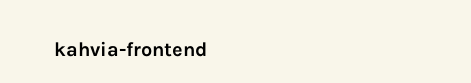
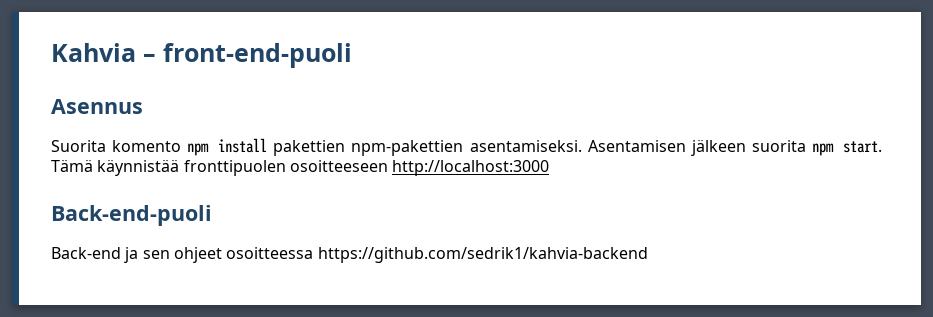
[54,41,207,57] kahvia-frontend -> [51,43,352,68] [51,99,143,114] [51,138,882,156] [51,159,550,176] [51,205,212,226] [51,247,648,263] Kahvia – front-end-puoli // Asennus // Suorita komento npm install pakettien npm-pakettien asentamiseksi. Asentamisen jälkeen suorita npm start. Tämä käynnistää fronttipuolen osoitteeseen http://localhost:3000 // Back-end-puoli // Back-end ja sen ohjeet osoitteessa https://github.com/sedrik1/kahvia-backend

